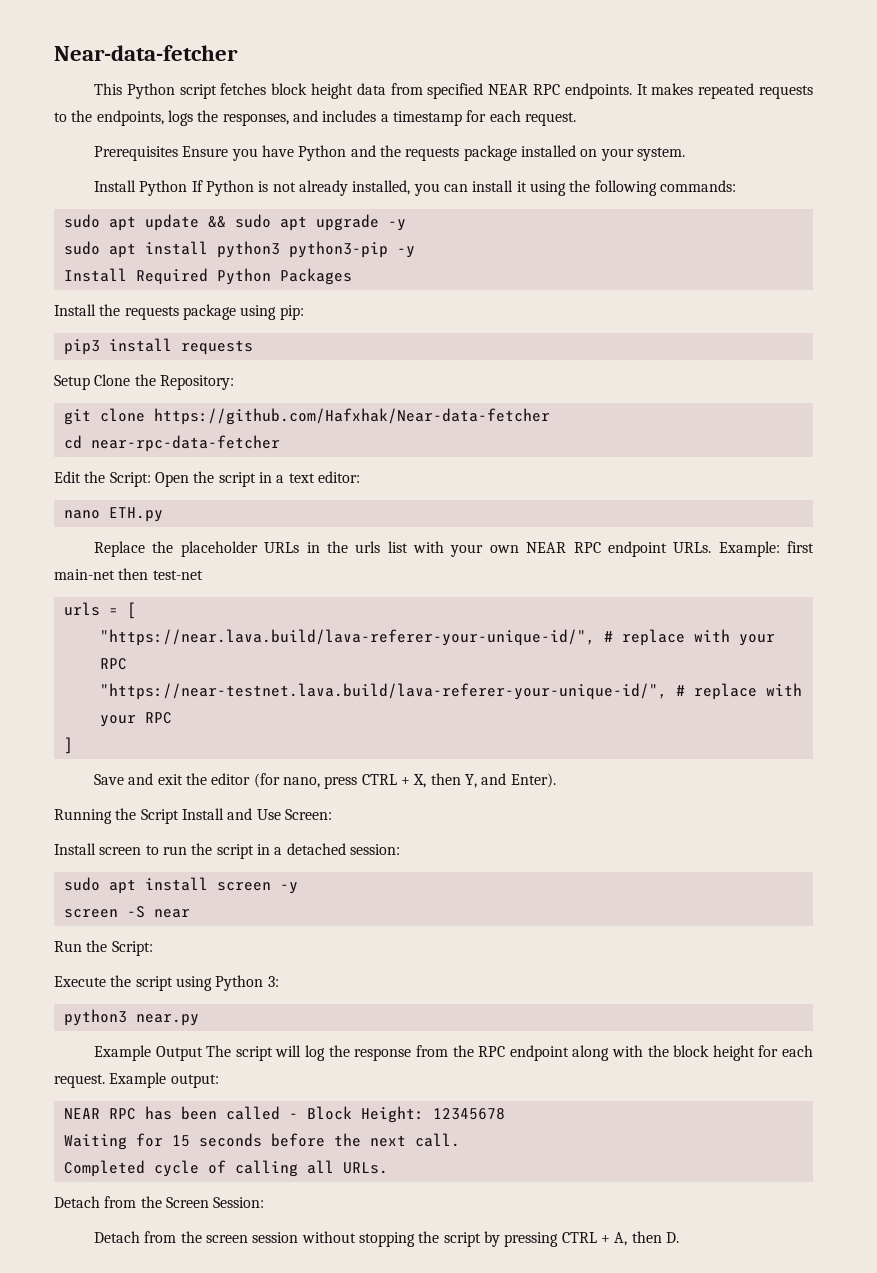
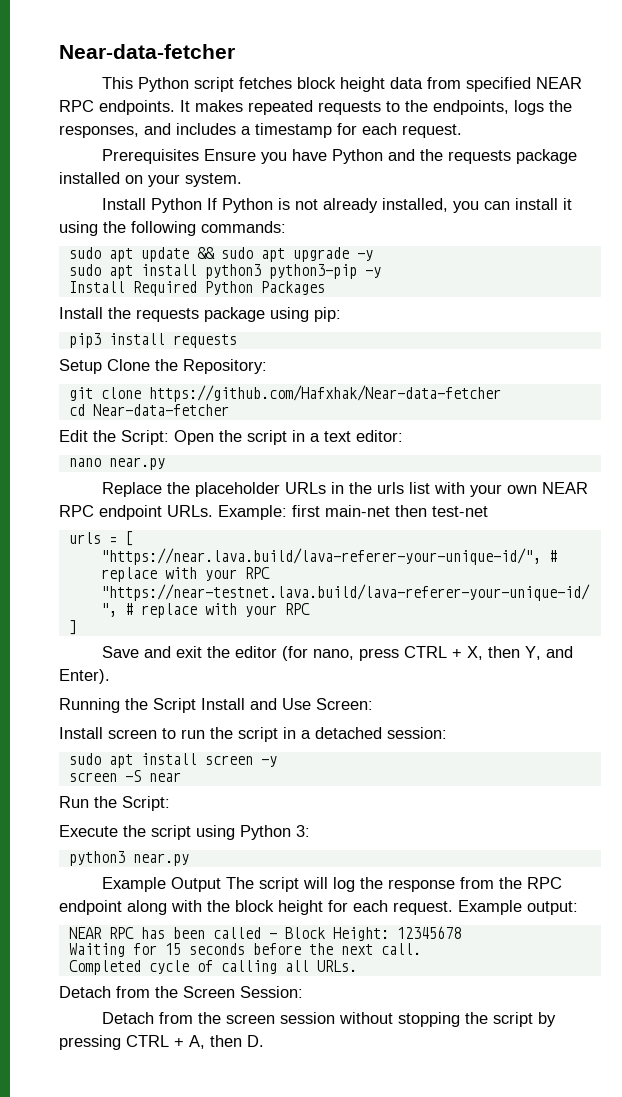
[90,435,280,452] near-rpc-data-fetcher -> [92,404,229,416] Near-data-fetcher
[108,507,163,522] ETH.py -> [108,457,165,470] near.py

